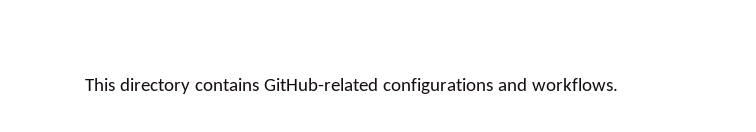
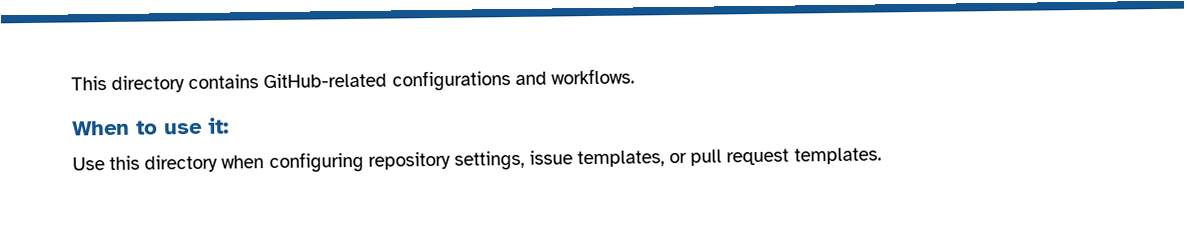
(618, 84) none -> [72,117,229,136] [72,147,882,174] // When to use it: // Use this directory when configuring repository settings, issue templates, or pull request templates.

